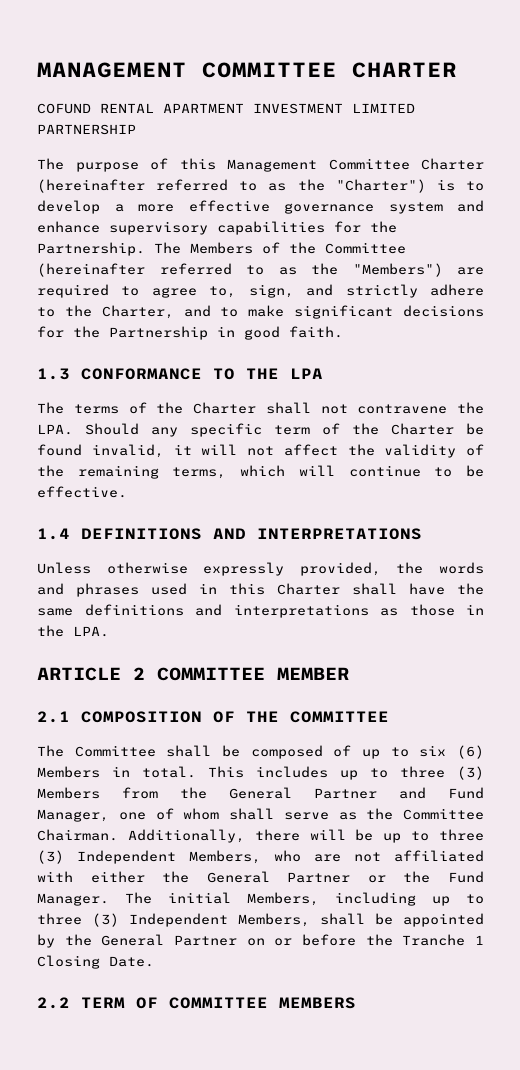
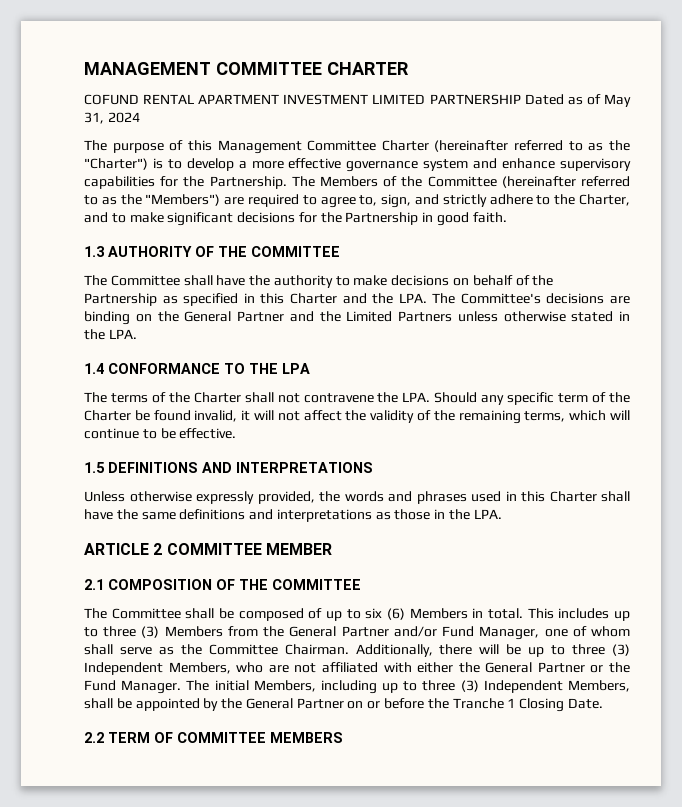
(136, 129) none -> [524,94,631,107] [84,112,140,124] Dated as of May 31, 2024
(70, 374) none -> [108,246,340,257] [84,275,554,288] [84,293,630,306] [84,311,630,325] [84,329,137,340] [84,363,104,374] AUTHORITY OF THE COMMITTEE // The Committee shall have the authority to make decisions on behalf of the Partnership as specified in this Charter and the LPA. The Committee's decisions are binding on the General Partner and the Limited Partners unless otherwise stated in the LPA. // 1.4
[37,528,70,540] 1.4 -> [84,462,105,473] 1.5
[399,787,426,799] and -> [393,626,437,637] and/or

